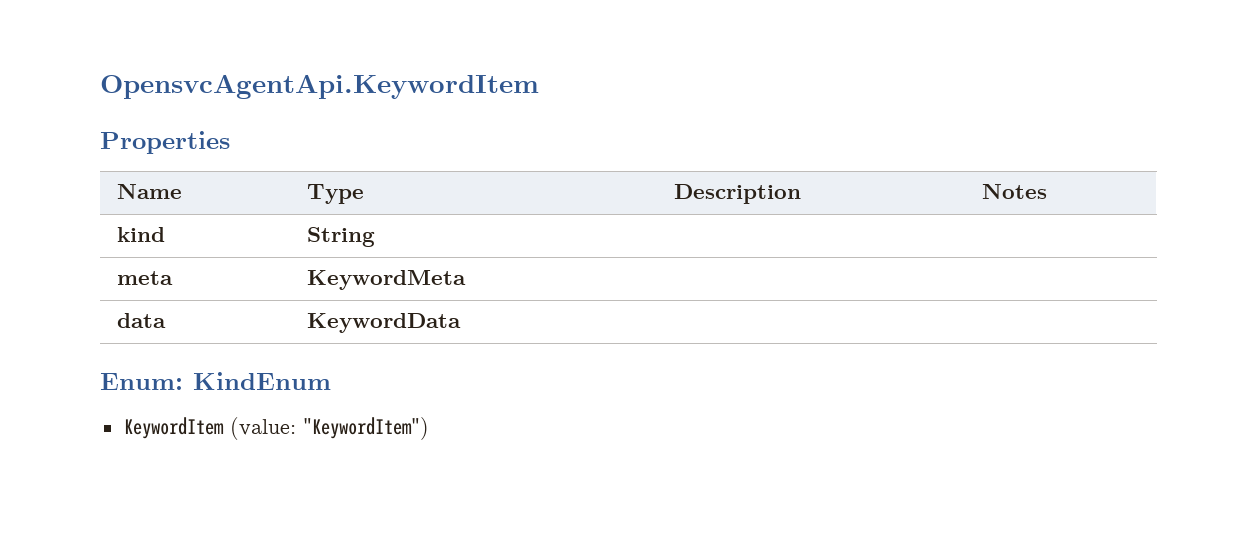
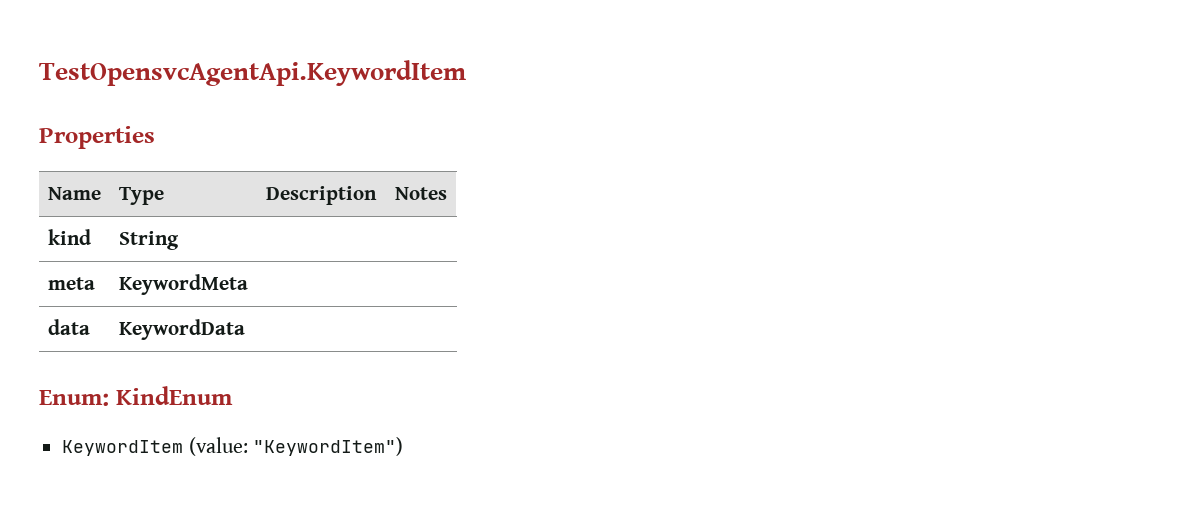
[100,74,539,99] OpensvcAgentApi.KeywordItem -> [39,60,466,86] TestOpensvcAgentApi.KeywordItem

